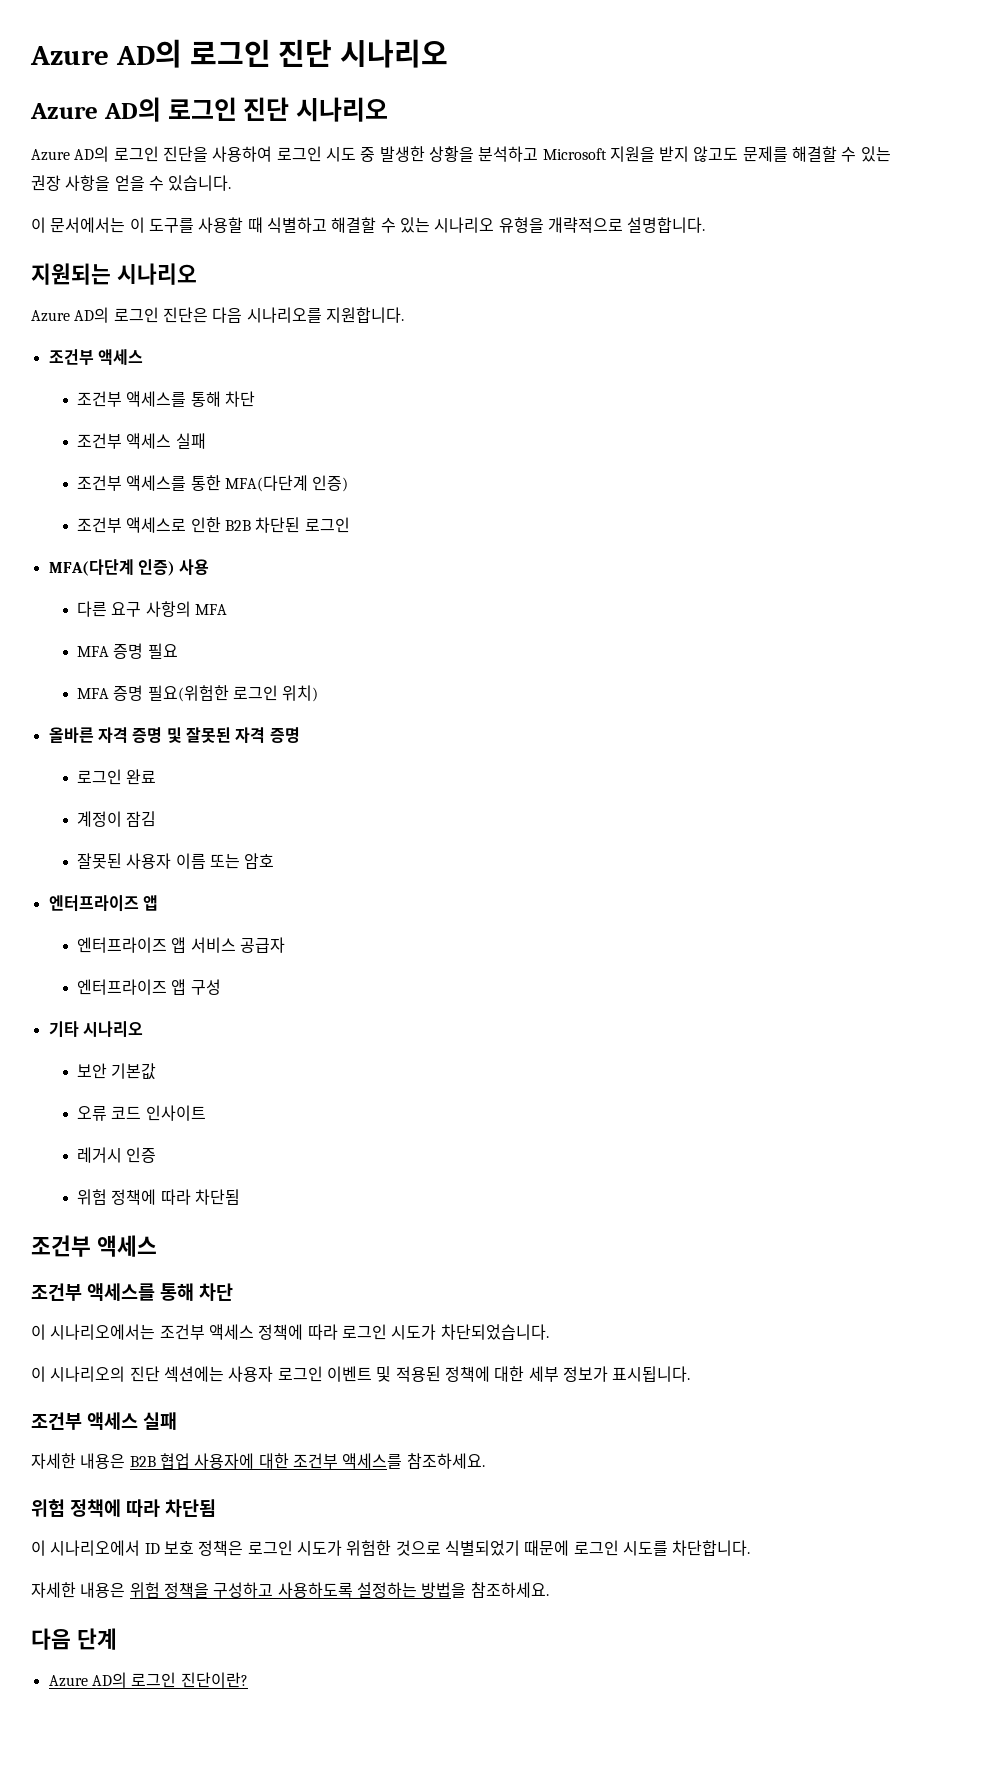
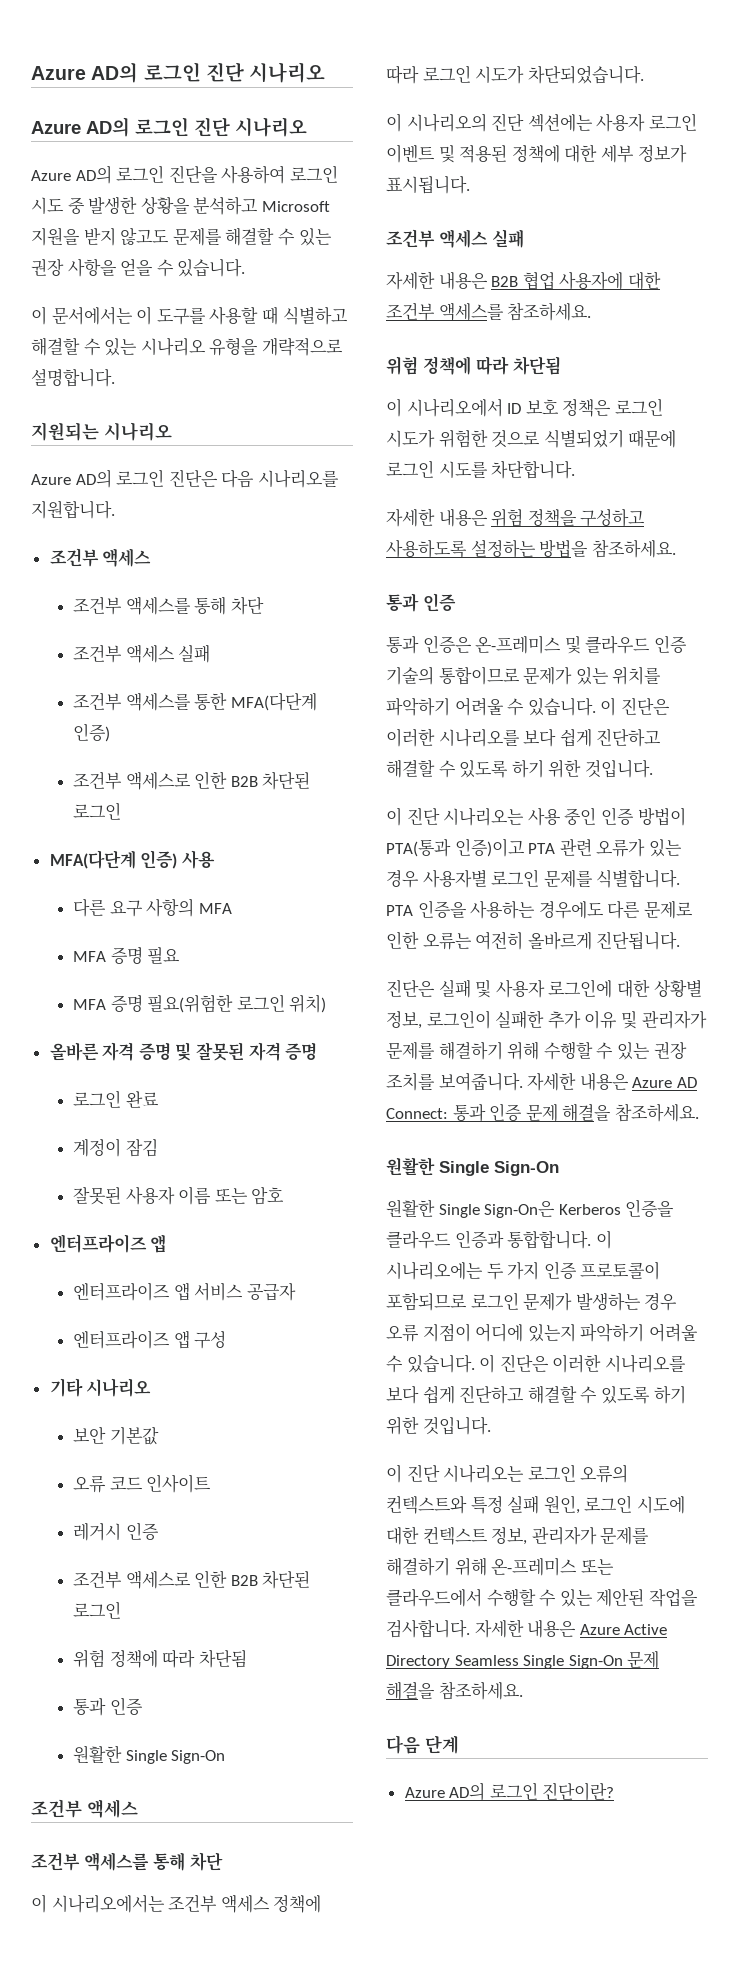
[76,1189,240,1205] // 위험 정책에 따라 차단됨 -> [72,1570,311,1589] [72,1601,121,1619] [72,1649,247,1668] [72,1697,143,1716] [72,1745,226,1764] // 조건부 액세스로 인한 B2B 차단된 로그인 // 위험 정책에 따라 차단됨 // 통과 인증 // 원활한 Single Sign-On
(549, 1590) none -> [386,593,456,612] [386,635,687,654] [386,666,662,685] [386,697,670,716] [386,728,662,747] [386,759,653,778] [386,807,686,826] [386,838,682,857] [386,869,681,888] [386,900,693,919] [386,931,681,950] [386,979,702,998] [386,1010,707,1029] [386,1041,687,1060] [386,1072,697,1091] [386,1103,699,1122] [386,1157,559,1176] [386,1199,675,1218] [386,1230,612,1249] [386,1261,661,1280] [386,1292,678,1311] [386,1323,698,1342] [386,1354,686,1373] [386,1385,686,1404] [386,1416,491,1435] [386,1464,629,1483] [386,1495,685,1514] [386,1526,650,1545] [386,1557,614,1576] [386,1588,698,1607] [386,1619,668,1638] [386,1650,660,1669] [386,1681,523,1700] // 통과 인증 // 통과 인증은 온-프레미스 및 클라우드 인증 기술의 통합이므로 문제가 있는 위치를 파악하기 어려울 수 있습니다. 이 진단은 이러한 시나리오를 보다 쉽게 진단하고 해결할 수 있도록 하기 위한 것입니다. // 이 진단 시나리오는 사용 중인 인증 방법이 PTA(통과 인증)이고 PTA 관련 오류가 있는 경우 사용자별 로그인 문제를 식별합니다. PTA 인증을 사용하는 경우에도 다른 문제로 인한 오류는 여전히 올바르게 진단됩니다. // 진단은 실패 및 사용자 로그인에 대한 상황별 정보, 로그인이 실패한 추가 이유 및 관리자가 문제를 해결하기 위해 수행할 수 있는 권장 조치를 보여줍니다. 자세한 내용은 Azure AD Connect: 통과 인증 문제 해결을 참조하세요. // 원활한 Single Sign-On // 원활한 Single Sign-On은 Kerberos 인증을 클라우드 인증과 통합합니다. 이 시나리오에는 두 가지 인증 프로토콜이 포함되므로 로그인 문제가 발생하는 경우 오류 지점이 어디에 있는지 파악하기 어려울 수 있습니다. 이 진단은 이러한 시나리오를 보다 쉽게 진단하고 해결할 수 있도록 하기 위한 것입니다. // 이 진단 시나리오는 로그인 오류의 컨텍스트와 특정 실패 원인, 로그인 시도에 대한 컨텍스트 정보, 관리자가 문제를 해결하기 위해 온-프레미스 또는 클라우드에서 수행할 수 있는 제안된 작업을 검사합니다. 자세한 내용은 Azure Active Directory Seamless Single Sign-On 문제 해결을 참조하세요.

